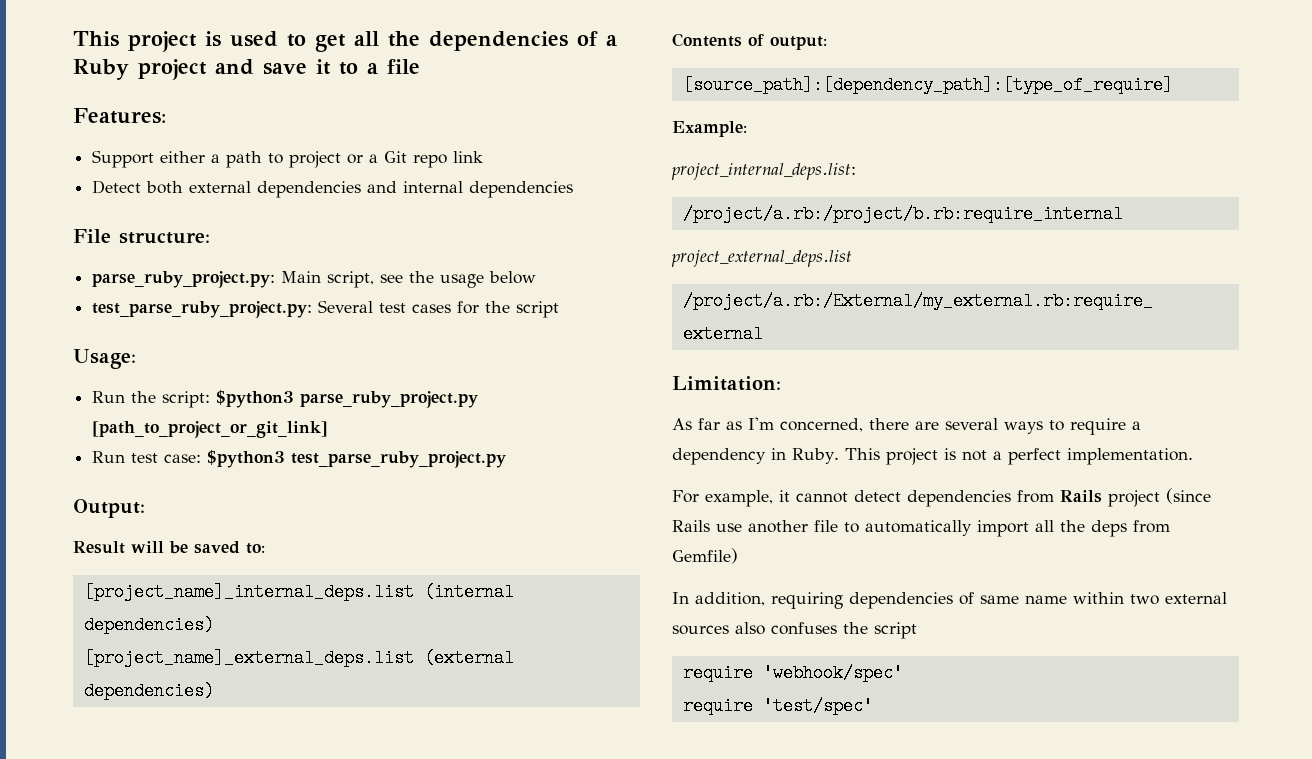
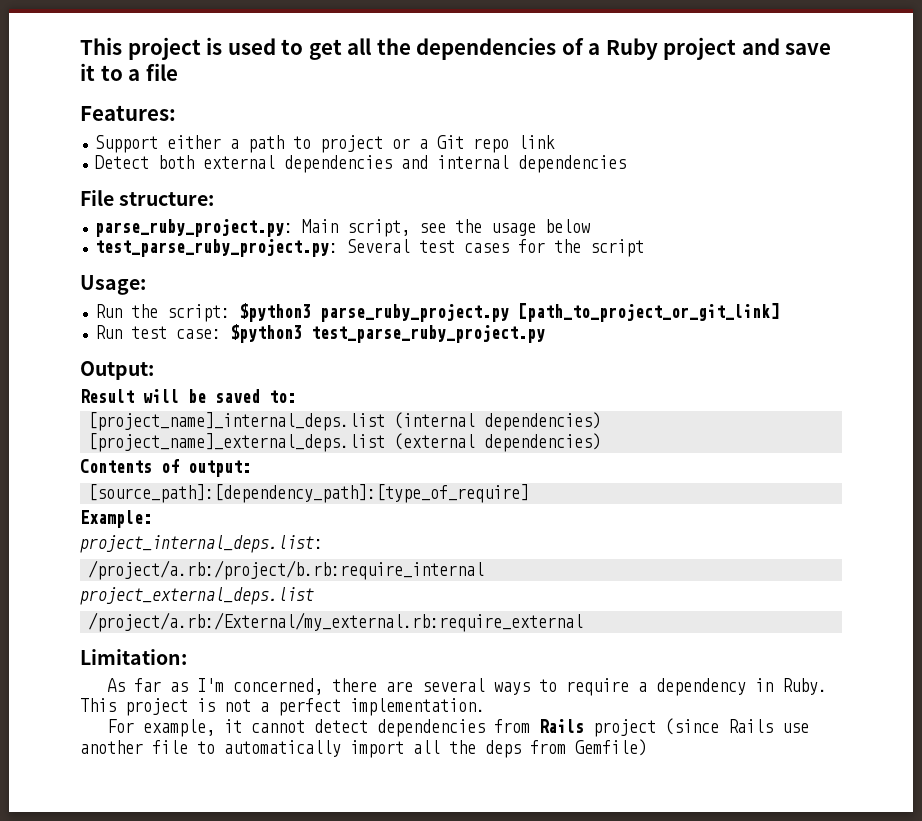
[672,592,1227,609] [672,622,917,639] [682,664,903,682] [682,697,873,715] // In addition, requiring dependencies of same name within two external sources also confuses the script // require 'webhook/spec' // require 'test/spec' -> (647, 747) none

